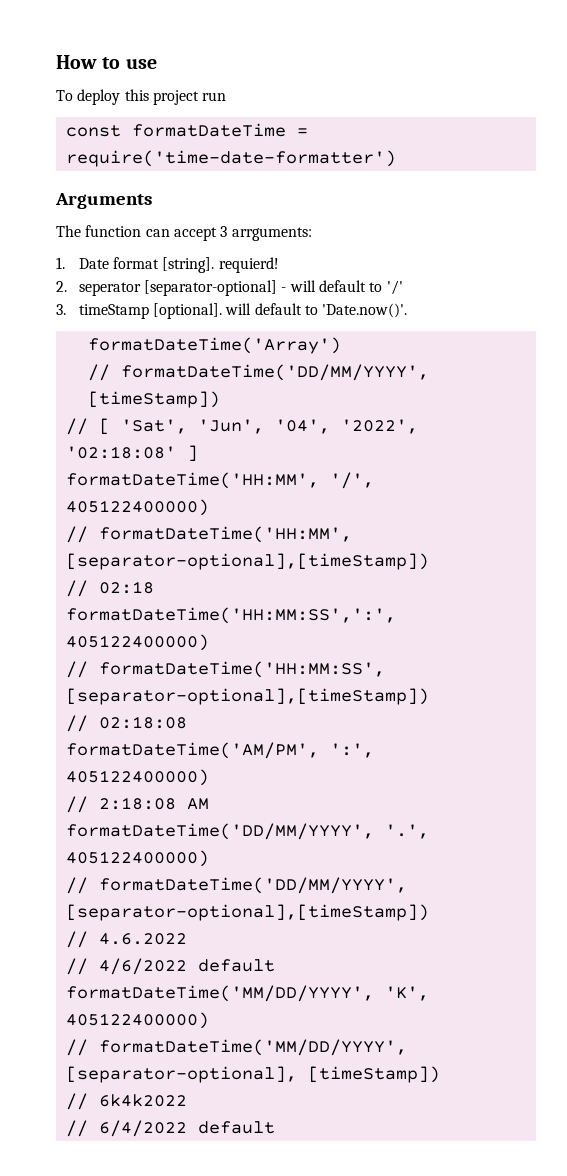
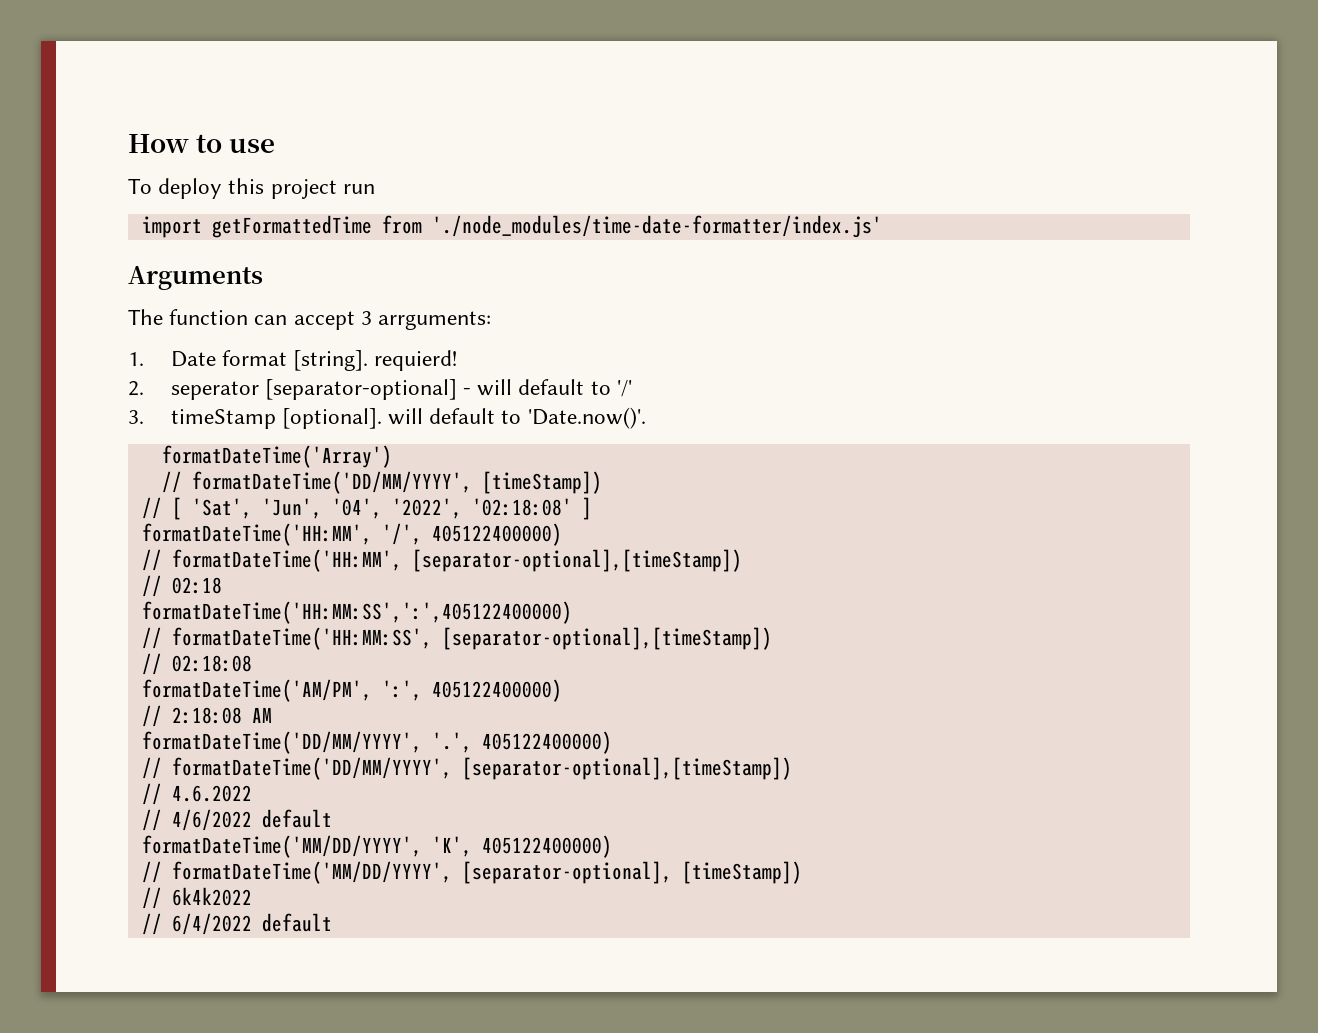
[65,123,308,137] [65,150,396,167] const formatDateTime = require('time-date-formatter') -> [141,215,882,238] import getFormattedTime from './node_modules/time-date-formatter/index.js'

